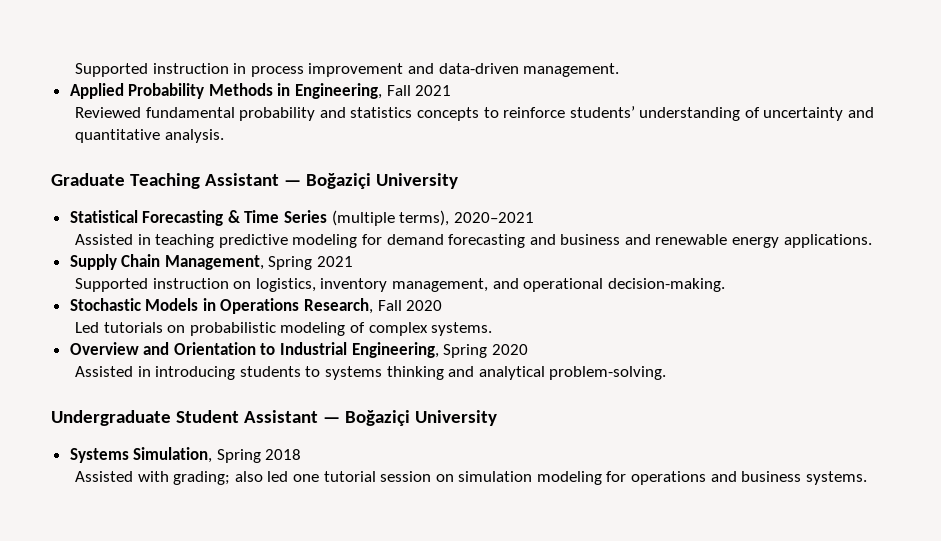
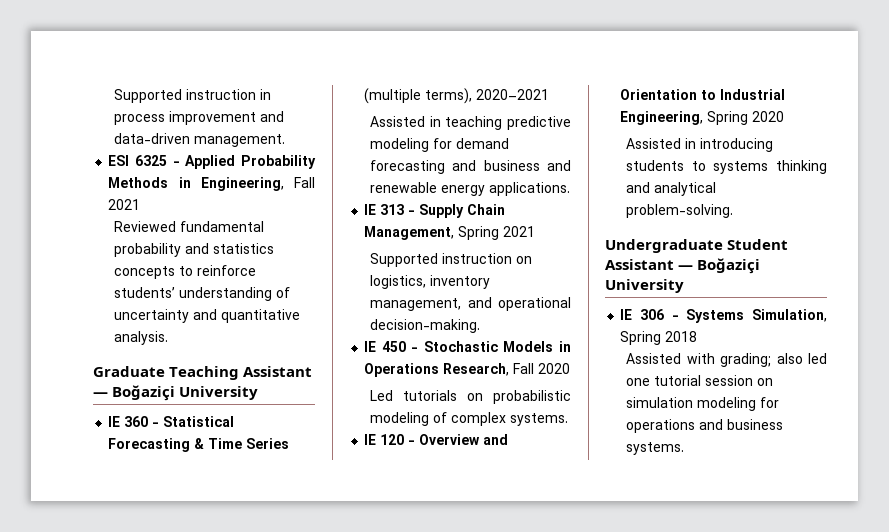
(620, 70) none -> [108,155,180,166] ESI 6325 -
(458, 181) none -> [108,416,160,427] IE 360 -
(872, 241) none -> [364,204,416,215] IE 313 -
(725, 285) none -> [364,341,419,352] IE 450 -
(493, 329) none -> [364,434,416,445] IE 120 -
(497, 418) none -> [620,309,679,320] IE 306 -

